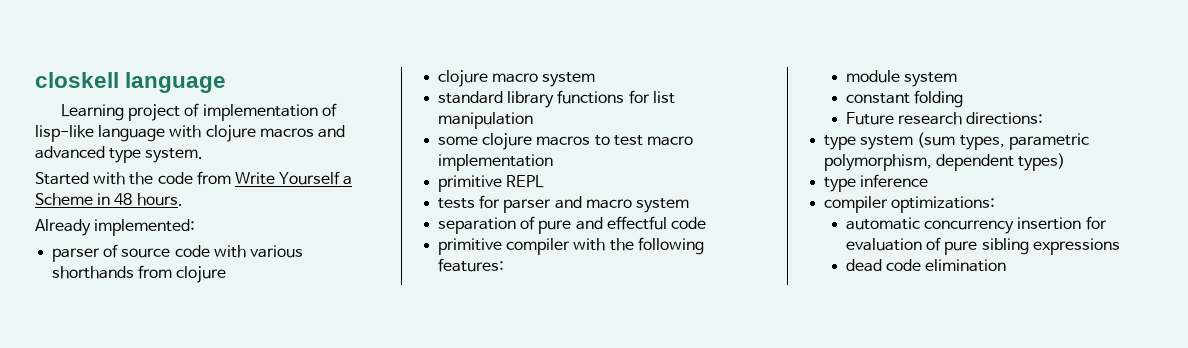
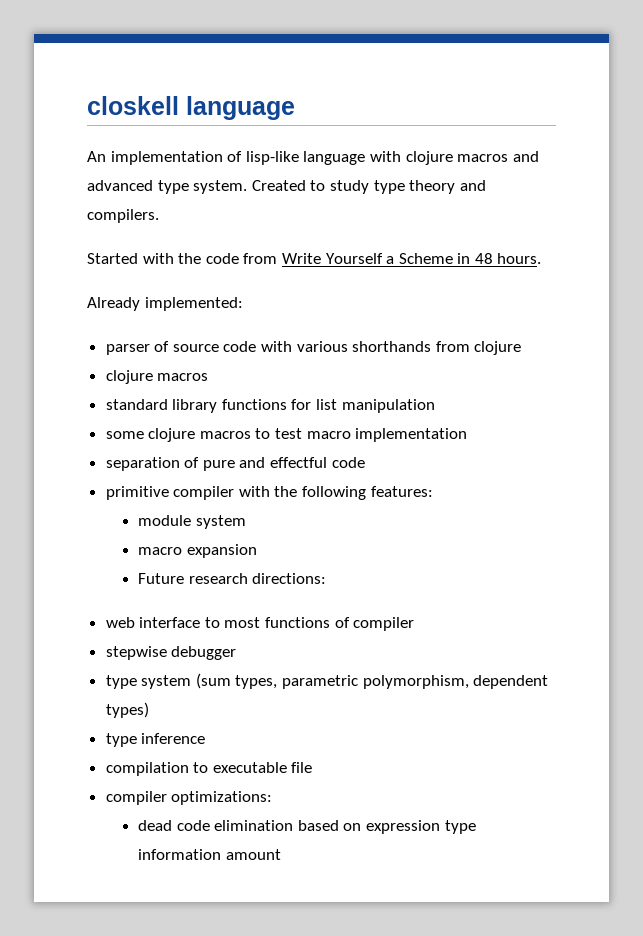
[61,103,200,121] Learning project of -> [87,151,106,162] An
(204, 155) none -> [251,180,486,194] [87,209,159,223] Created to study type theory and compilers.
[492,72,596,87] macro system -> [157,373,209,381] macros
[438,175,545,192] [438,195,689,213] // primitive REPL // tests for parser and macro system -> (468, 435) none
[846,90,964,108] constant folding -> [138,544,257,558] macro expansion
(1044, 118) none -> [105,617,415,631] [105,646,237,660] // web interface to most functions of compiler // stepwise debugger
[824,196,996,213] [846,216,1107,234] [846,237,1120,255] [846,259,1007,272] compiler optimizations: // automatic concurrency insertion for evaluation of pure sibling expressions // dead code elimination -> [105,762,313,776] [105,791,273,805] [138,820,476,834] [138,849,281,860] compilation to executable file // compiler optimizations: // dead code elimination based on expression type information amount

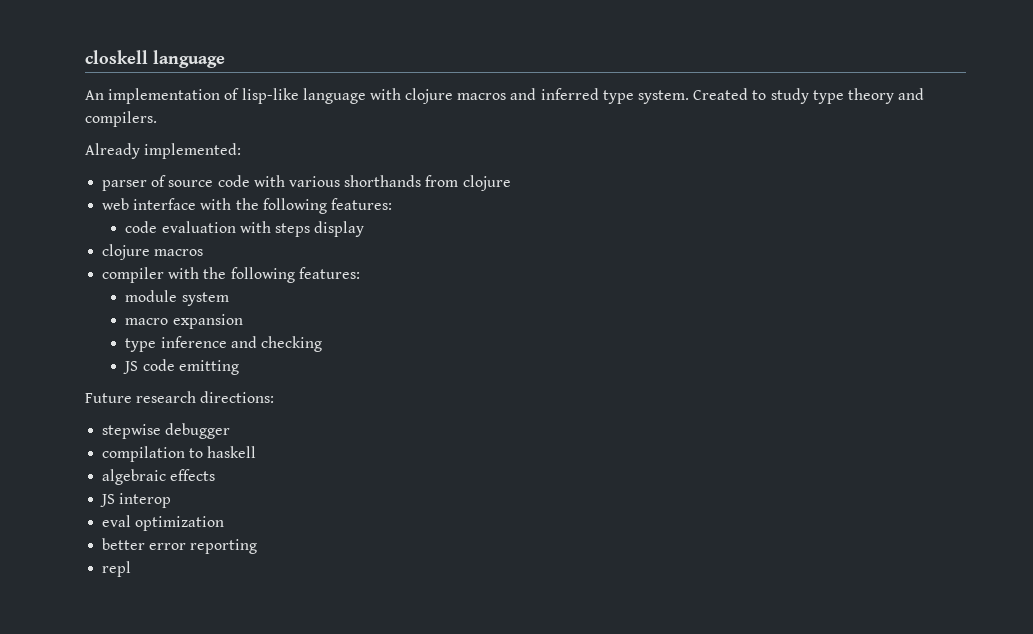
[87,180,153,191] advanced -> [540,88,599,100] inferred
[87,253,542,264] // Started with the code from Write Yourself a Scheme in 48 hours. -> (157, 119) none
[105,370,209,384] [105,399,435,413] [105,428,468,442] [105,457,365,471] [105,486,169,500] clojure macros // standard library functions for list manipulation // some clojure macros to test macro implementation // separation of pure and effectful code // primitive -> [102,198,392,214] [125,221,365,237] [102,244,204,260] web interface with the following features: // code evaluation with steps display // clojure macros //
[138,573,327,584] [105,617,415,631] [105,646,237,660] [105,673,549,689] [105,702,149,718] [105,733,206,747] [105,762,313,776] [105,791,273,805] [138,820,476,834] [138,849,281,860] Future research directions: // web interface to most functions of compiler // stepwise debugger // type system (sum types, parametric polymorphism, dependent types) // type inference // compilation to executable file // compiler optimizations: // dead code elimination based on expression type information amount -> [125,336,322,352] [123,359,239,375] [85,391,275,403] [102,423,231,439] [102,446,257,462] [102,469,216,485] [100,493,172,508] [102,515,225,531] [102,538,258,554] [102,561,132,577] type inference and checking // JS code emitting // Future research directions: // stepwise debugger // compilation to haskell // algebraic effects // JS interop // eval optimization // better error reporting // repl

